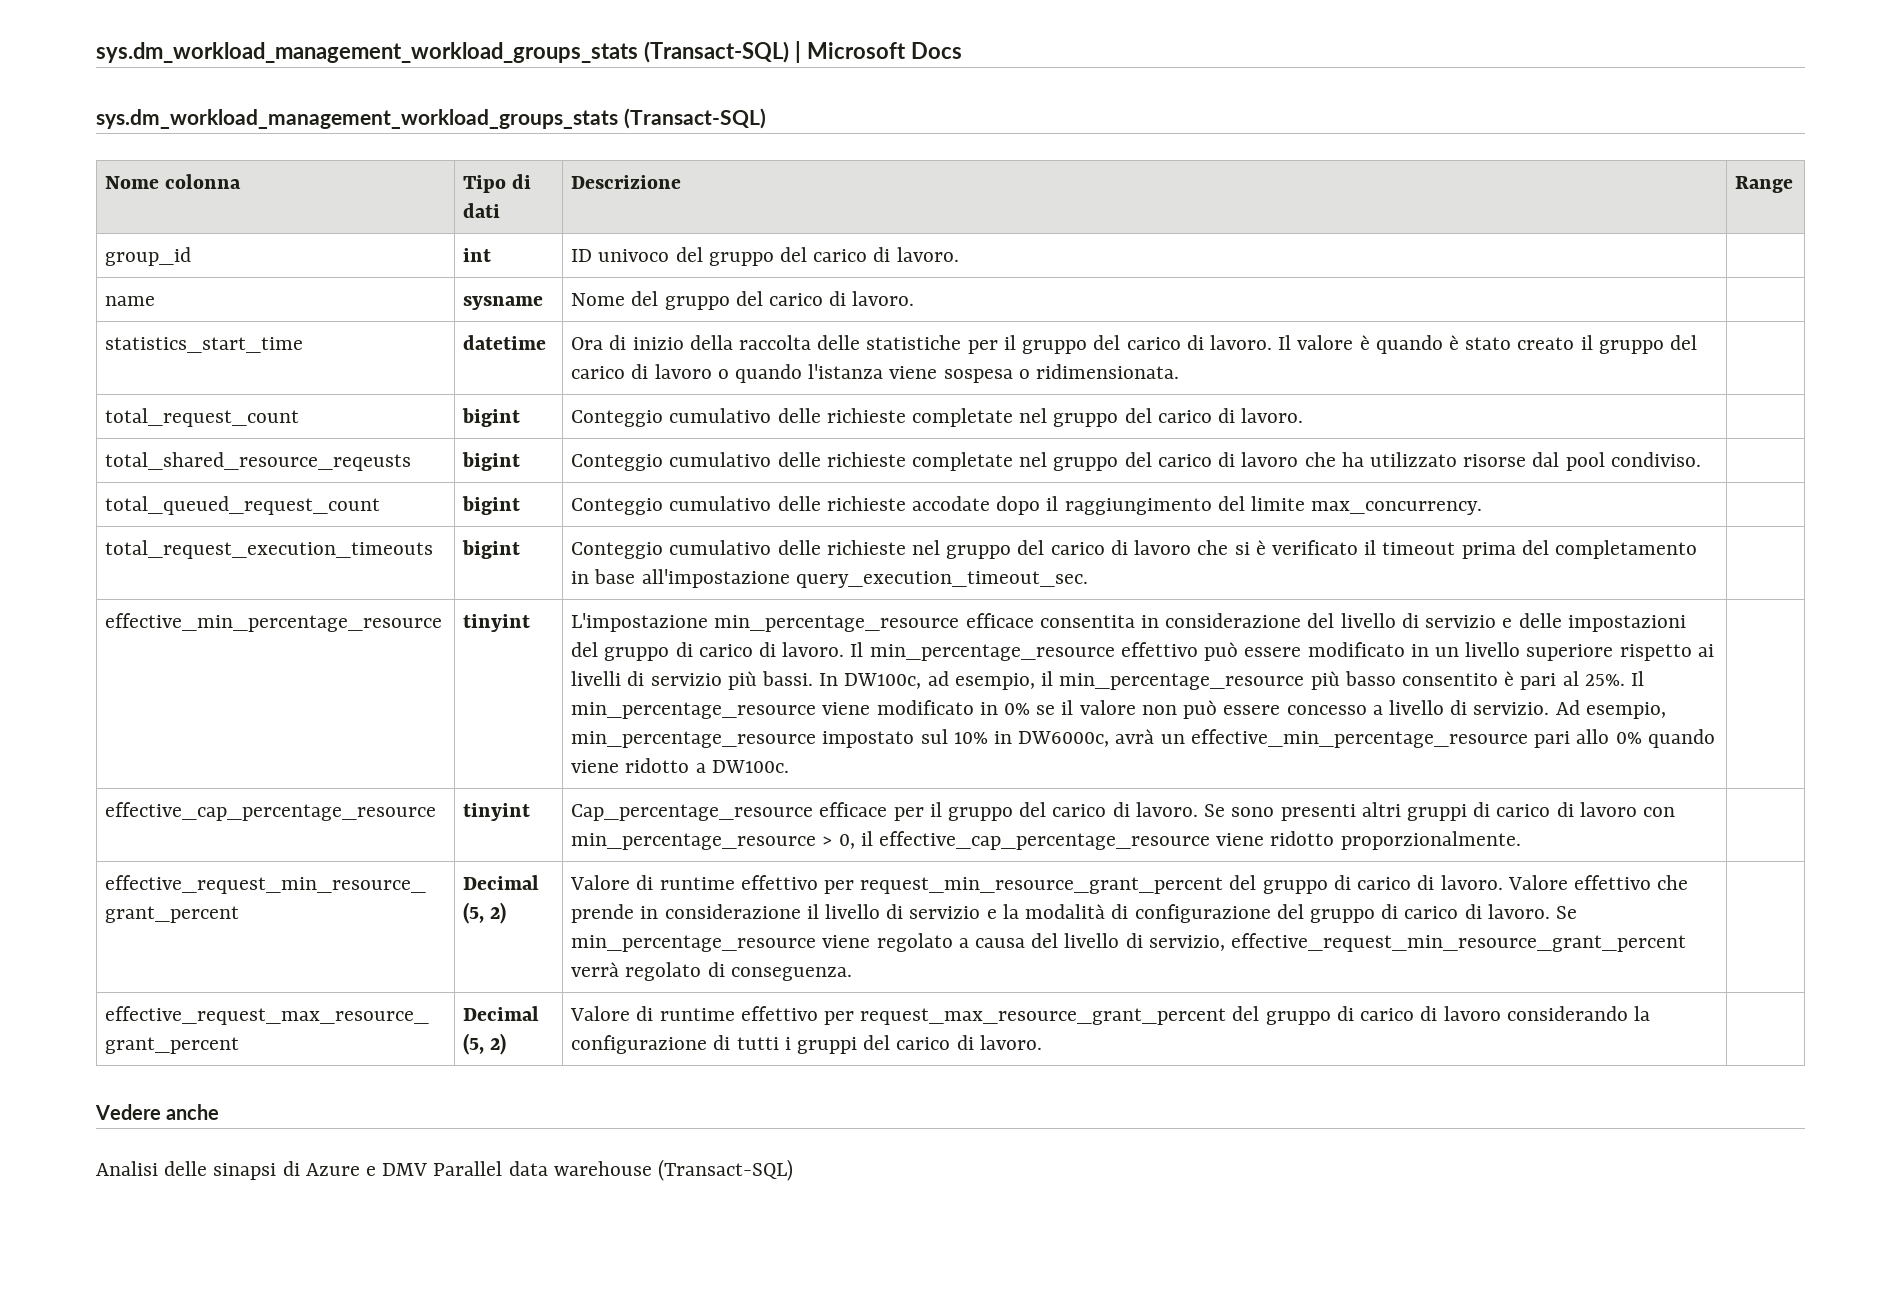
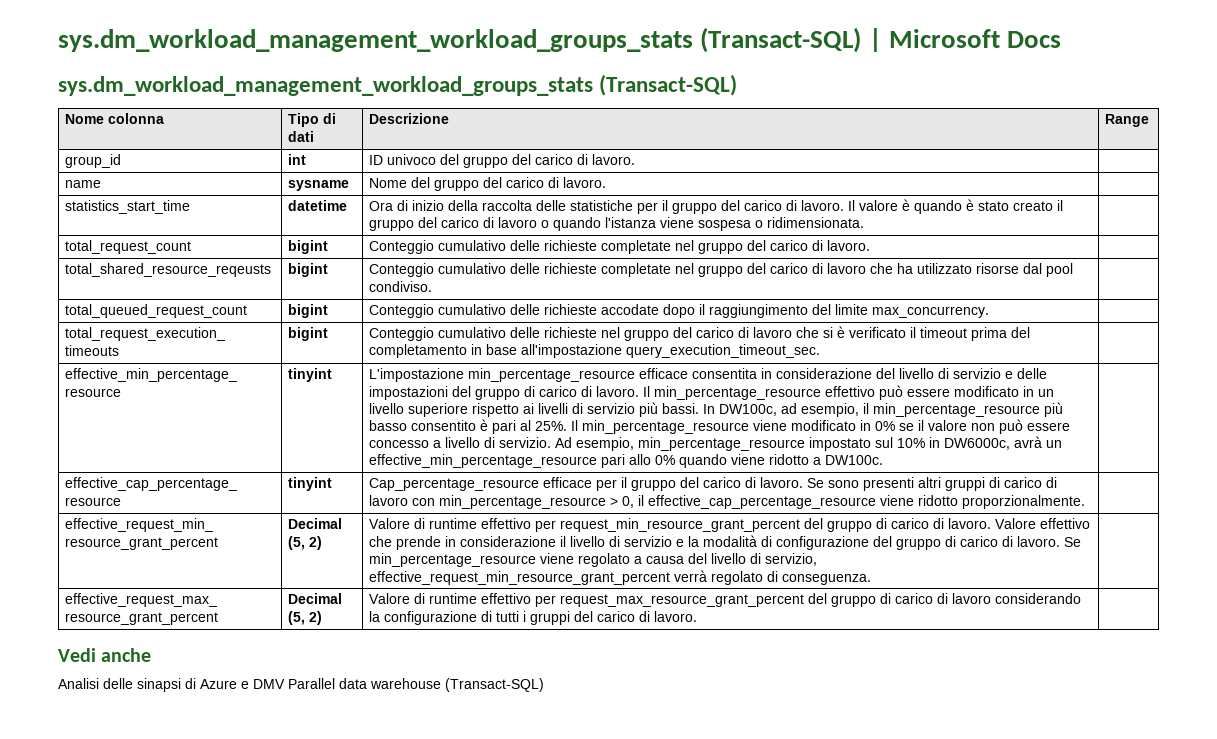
[95,1104,161,1120] Vedere -> [58,648,96,662] Vedi

